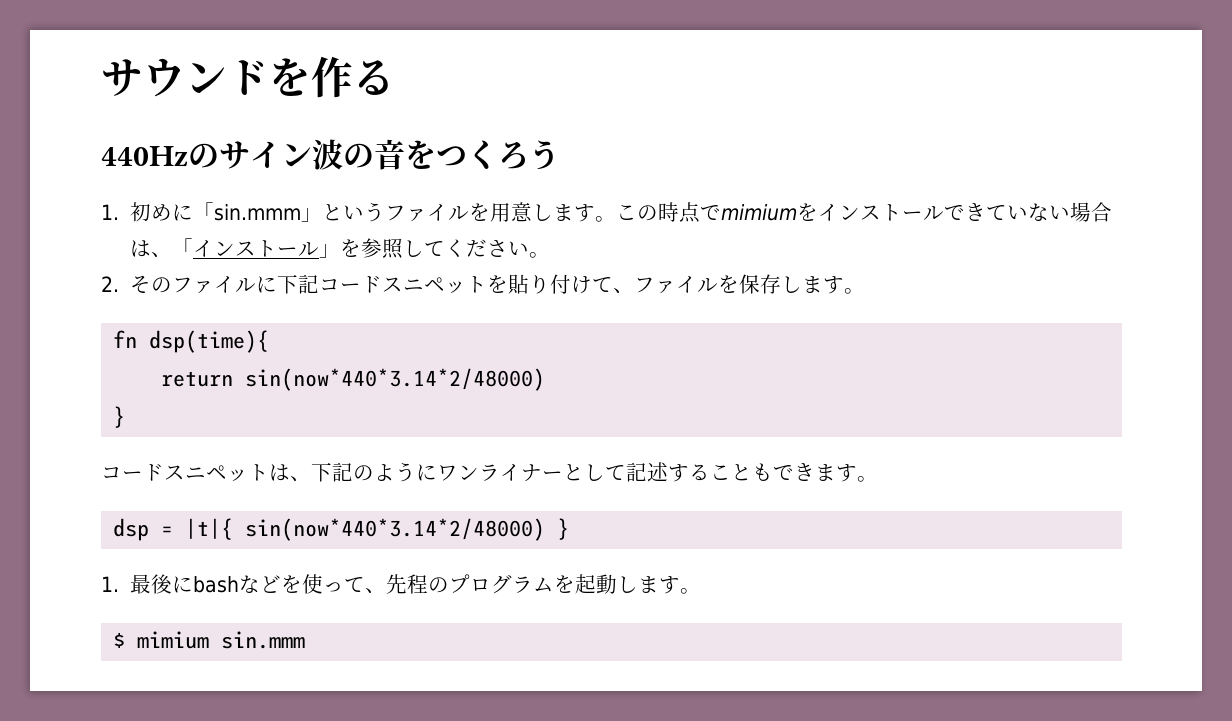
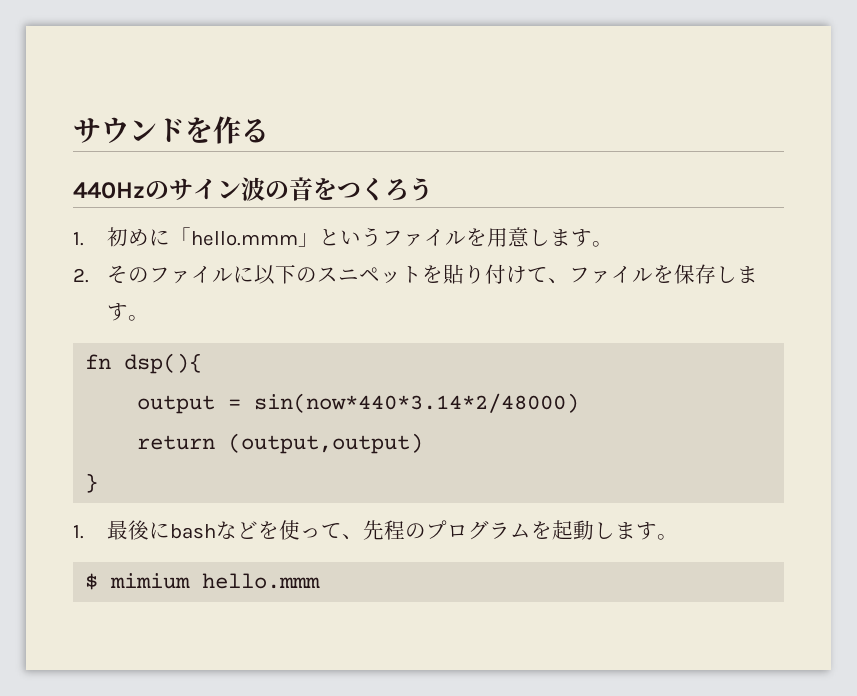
[213,204,301,221] sin.mmm -> [191,231,299,246] hello.mmm
[615,202,1112,223] [129,238,550,259] この時点でmimiumをインストールできていない場合は、「インストール」を参照してください。 -> (614, 244) none
[276,274,382,294] 下記コード -> [254,264,318,285] 以下の
[149,330,270,353] dsp(time){ -> [124,353,203,374] [137,393,580,414] dsp(){ // output = sin(now*440*3.14*2/48000)
[245,368,546,391] [113,406,126,428] [101,462,878,482] [113,518,570,541] sin(now*440*3.14*2/48000) // } // コードスニペットは、下記のようにワンライナーとして記述することもできます。 // dsp = |t|{ sin(now*440*3.14*2/48000) } -> [228,433,424,454] [85,473,99,493] (output,output) // }
[221,631,306,649] sin.mmm -> [202,573,321,589] hello.mmm

